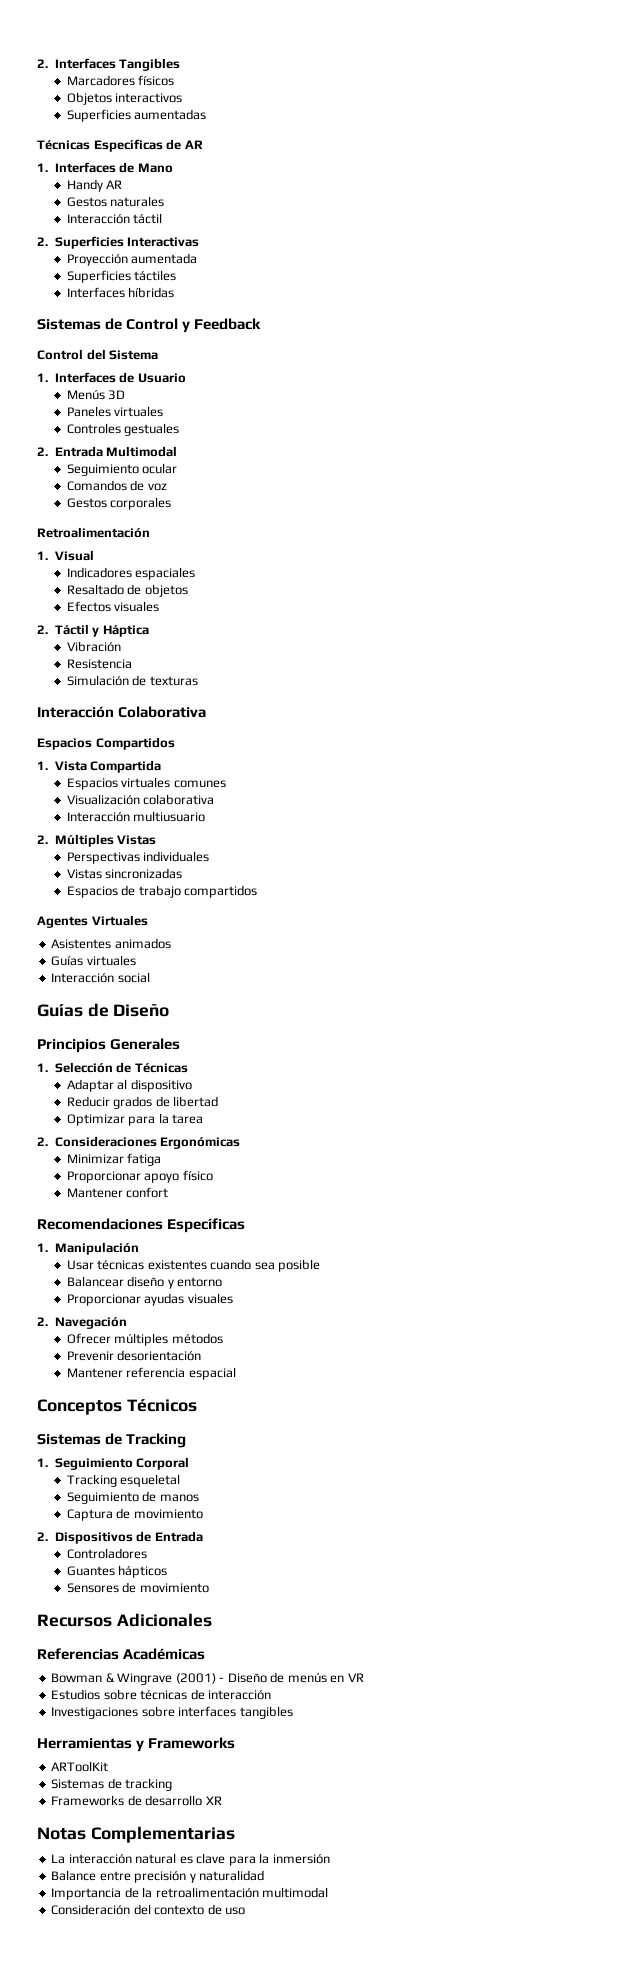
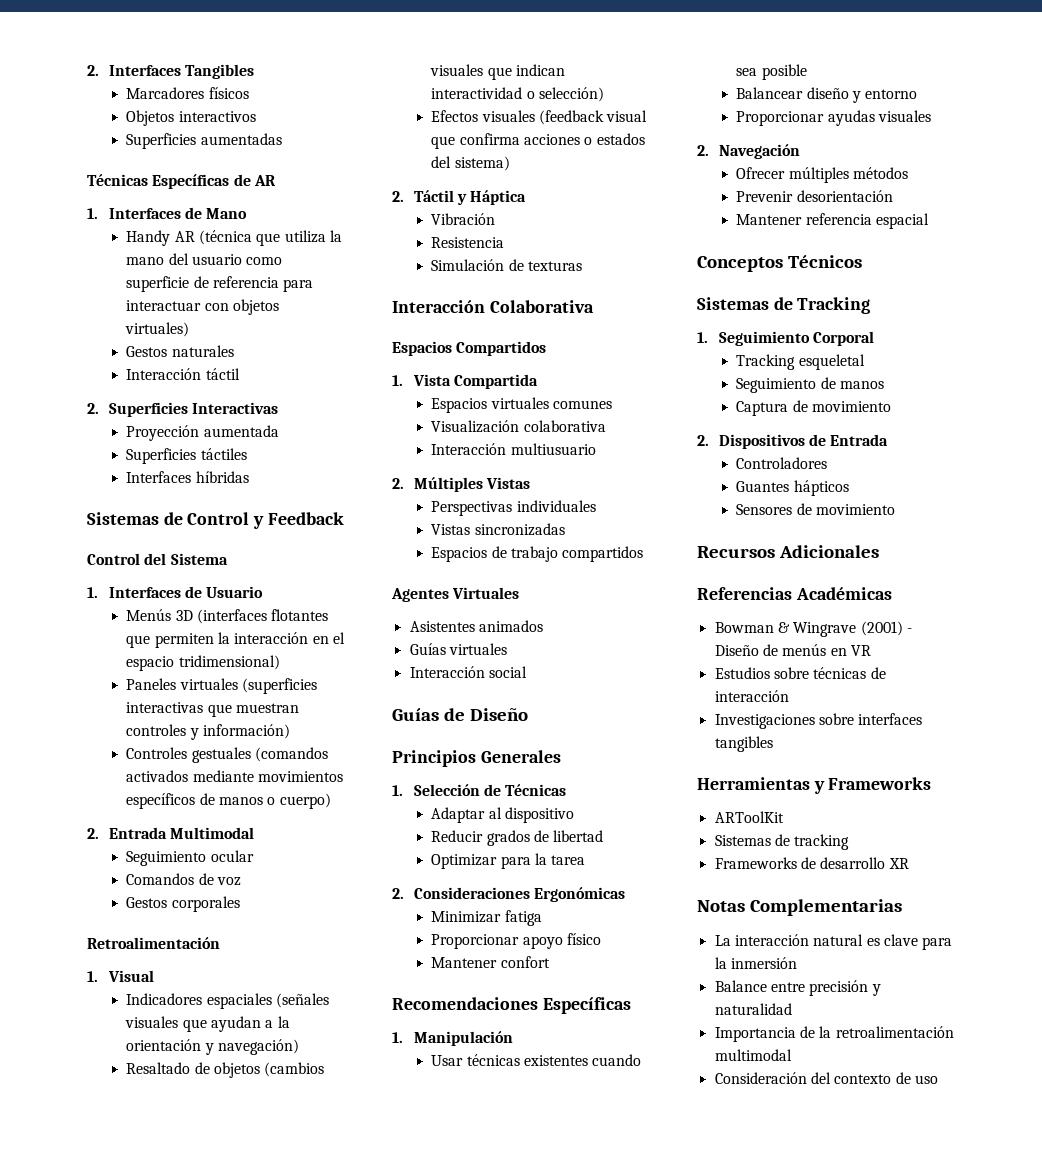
(123, 184) none -> [198,230,342,246] [126,253,283,265] [126,276,314,292] [126,299,279,315] [125,322,190,337] (técnica que utiliza la mano del usuario como superficie de referencia para interactuar con objetos virtuales)
[66,406,164,417] [66,423,180,436] // Paneles virtuales // Controles gestuales -> [196,609,329,624] [126,632,345,648] [126,655,280,671] [126,678,317,694] [126,702,299,717] [126,724,290,740] [126,747,328,763] [126,770,343,782] [126,793,331,809] (interfaces flotantes que permiten la interacción en el espacio tridimensional) // Paneles virtuales (superficies interactivas que muestran controles y información) // Controles gestuales (comandos activados mediante movimientos específicos de manos o cuerpo)
[66,584,188,597] [66,601,160,612] // Resaltado de objetos // Efectos visuales -> [275,993,329,1008] [125,1016,290,1032] [126,1039,299,1055] [126,1062,325,1078] [430,64,565,80] [431,87,604,102] [431,110,648,125] [431,133,645,149] [431,156,510,171] (señales visuales que ayudan a la orientación y navegación) // Resaltado de objetos (cambios visuales que indican interactividad o selección) // Efectos visuales (feedback visual que confirma acciones o estados del sistema)

